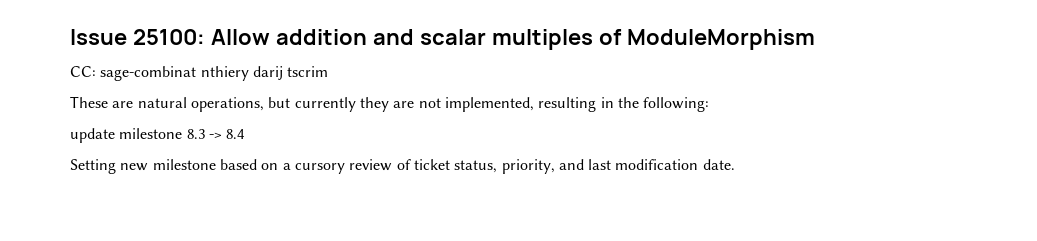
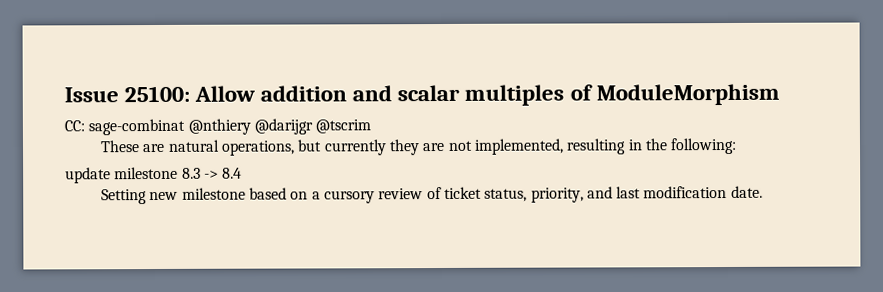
[200,66,329,81] nthiery darij tscrim -> [187,118,372,135] @nthiery @darijgr @tscrim

